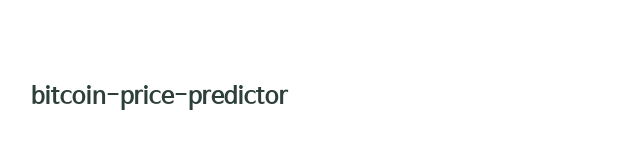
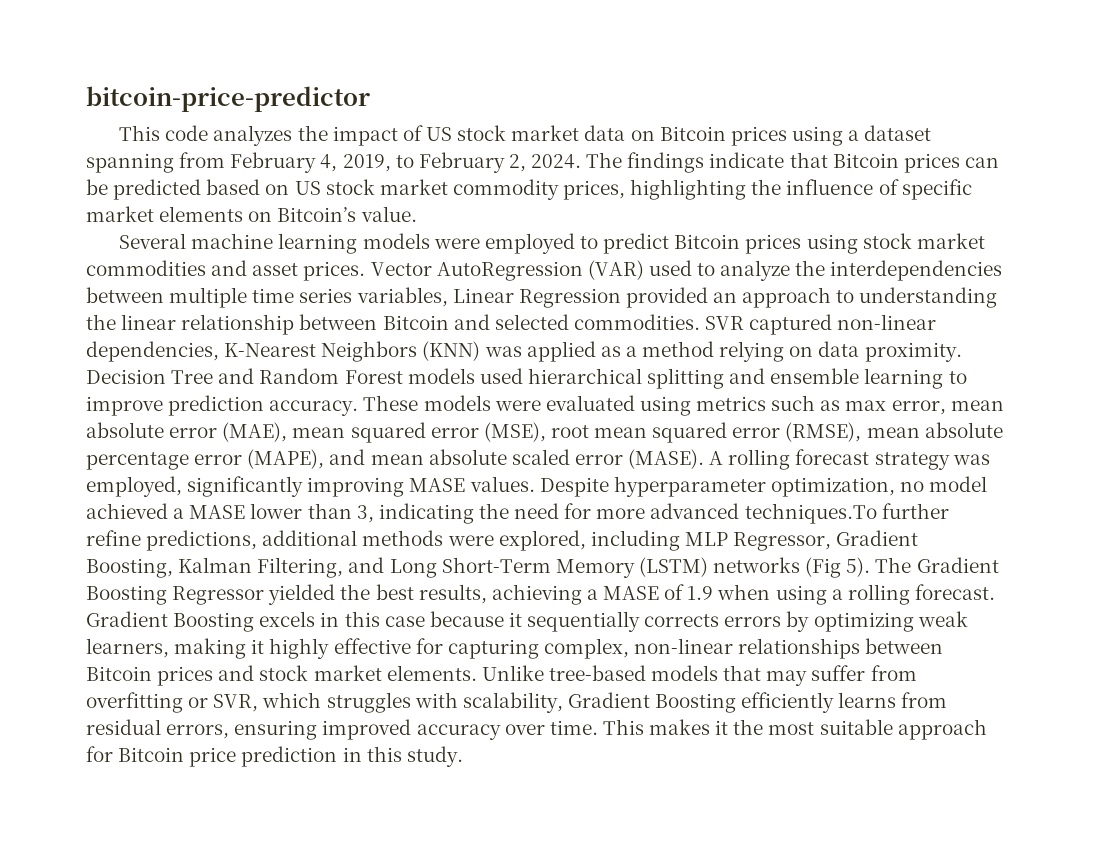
(289, 97) none -> [119,125,932,146] [86,152,999,173] [86,179,972,200] [86,206,417,222] [119,233,985,254] [86,260,1003,281] [86,287,998,308] [86,314,937,335] [86,341,962,362] [86,368,967,389] [86,395,1004,416] [86,422,1003,443] [86,449,990,470] [86,476,988,497] [86,503,949,524] [86,530,919,551] [86,557,999,578] [86,584,995,605] [86,611,968,632] [86,638,944,659] [86,665,917,686] [86,692,948,713] [86,719,987,740] [86,746,463,767] // This code analyzes the impact of US stock market data on Bitcoin prices using a dataset spanning from February 4, 2019, to February 2, 2024. The findings indicate that Bitcoin prices can be predicted based on US stock market commodity prices, highlighting the influence of specific market elements on Bitcoin’s value. // Several machine learning models were employed to predict Bitcoin prices using stock market commodities and asset prices. Vector AutoRegression (VAR) used to analyze the interdependencies between multiple time series variables, Linear Regression provided an approach to understanding the linear relationship between Bitcoin and selected commodities. SVR captured non-linear dependencies, K-Nearest Neighbors (KNN) was applied as a method relying on data proximity. Decision Tree and Random Forest models used hierarchical splitting and ensemble learning to improve prediction accuracy. These models were evaluated using metrics such as max error, mean absolute error (MAE), mean squared error (MSE), root mean squared error (RMSE), mean absolute percentage error (MAPE), and mean absolute scaled error (MASE). A rolling forecast strategy was employed, significantly improving MASE values. Despite hyperparameter optimization, no model achieved a MASE lower than 3, indicating the need for more advanced techniques.To further refine predictions, additional methods were explored, including MLP Regressor, Gradient Boosting, Kalman Filtering, and Long Short-Term Memory (LSTM) networks (Fig 5). The Gradient Boosting Regressor yielded the best results, achieving a MASE of 1.9 when using a rolling forecast. Gradient Boosting excels in this case because it sequentially corrects errors by optimizing weak learners, making it highly effective for capturing complex, non-linear relationships between Bitcoin prices and stock market elements. Unlike tree-based models that may suffer from overfitting or SVR, which struggles with scalability, Gradient Boosting efficiently learns from residual errors, ensuring improved accuracy over time. This makes it the most suitable approach for Bitcoin price prediction in this study.

